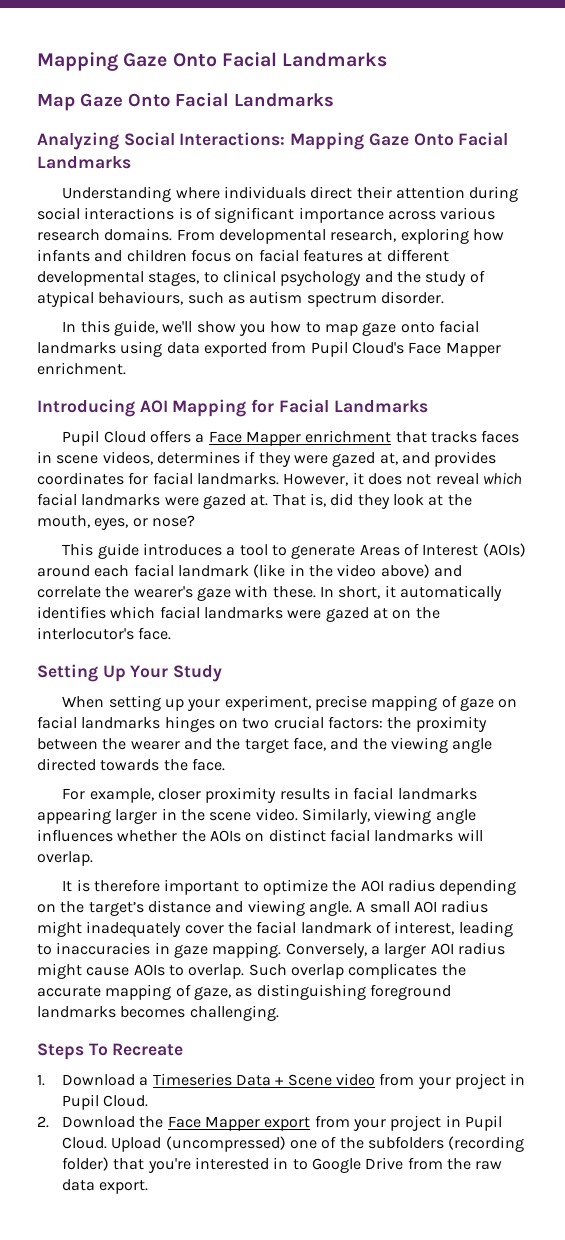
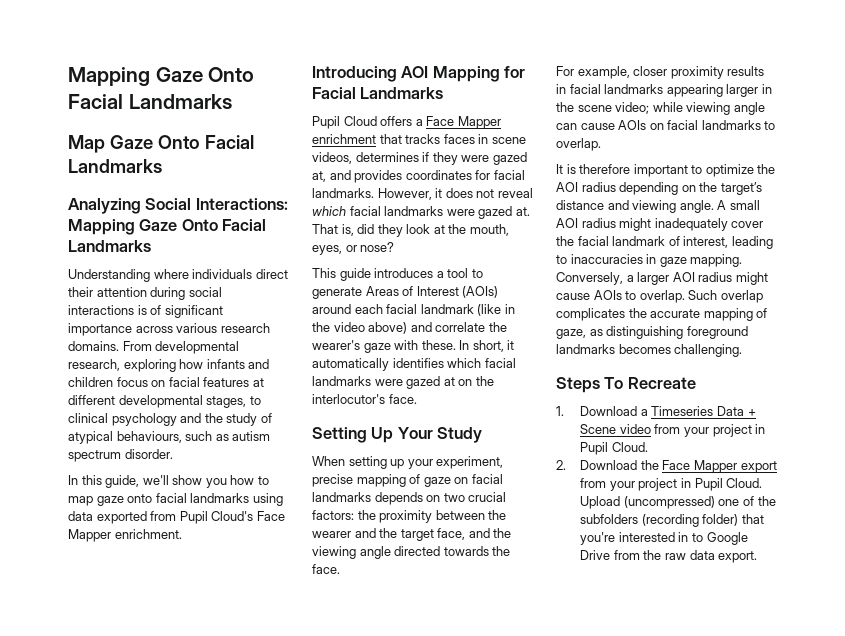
[164,716,215,732] hinges -> [374,492,423,505] depends
[255,808,476,824] [37,829,206,842] video. Similarly, viewing angle influences whether the -> [615,102,765,115] [556,123,615,130] video; while viewing angle can cause
[268,829,483,842] distinct facial landmarks will -> [667,120,776,130] facial landmarks to

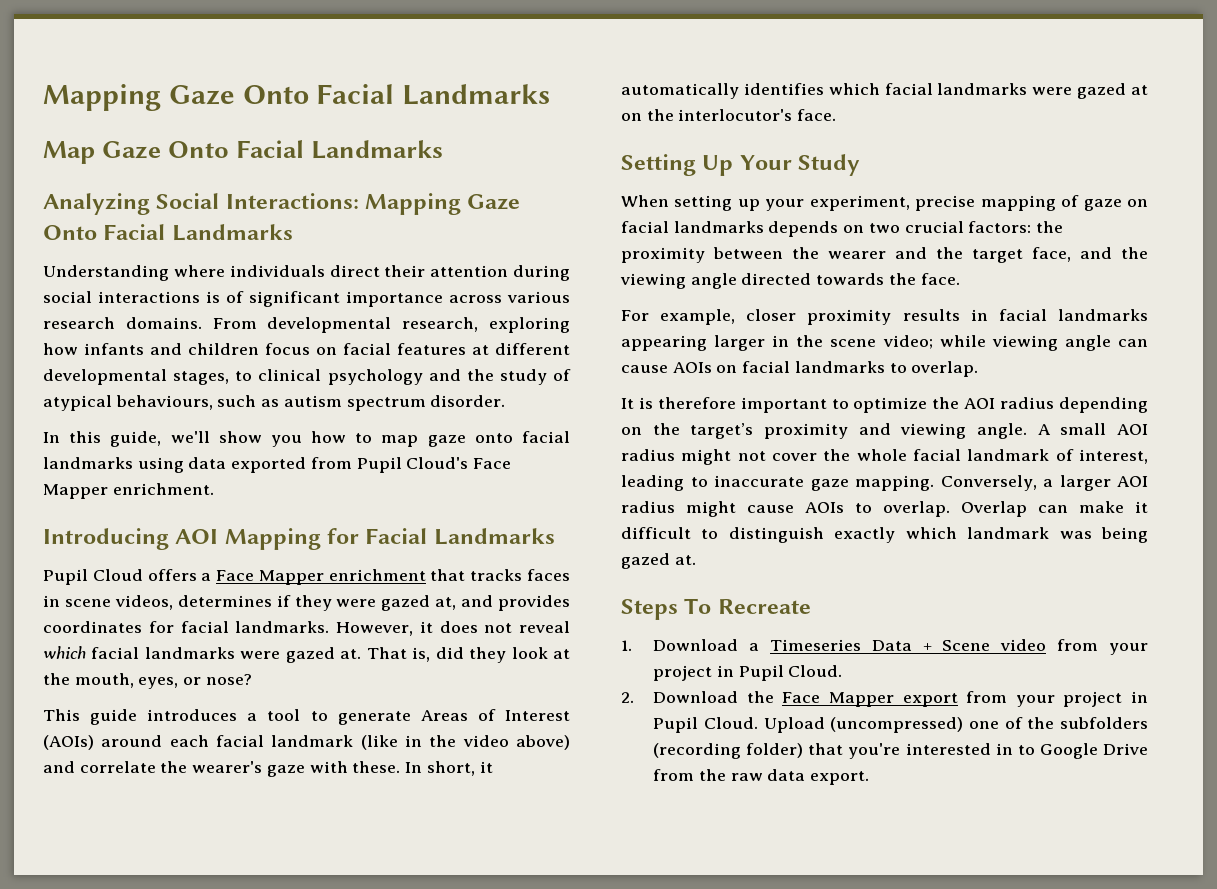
[556,200,604,210] distance -> [764,423,848,439] proximity
[654,218,728,231] inadequately -> [737,451,766,461] not
(574, 241) none -> [856,449,907,461] whole
[570,254,657,264] inaccuracies in -> [714,475,804,487] inaccurate
[688,290,763,303] [556,308,768,321] [556,326,748,339] [556,344,743,357] Such overlap complicates the accurate mapping of gaze, as distinguishing foreground landmarks becomes challenging. -> [961,501,1148,517] [621,527,1148,543] [621,553,696,569] Overlap can make it difficult to distinguish exactly which landmark was being gazed at.

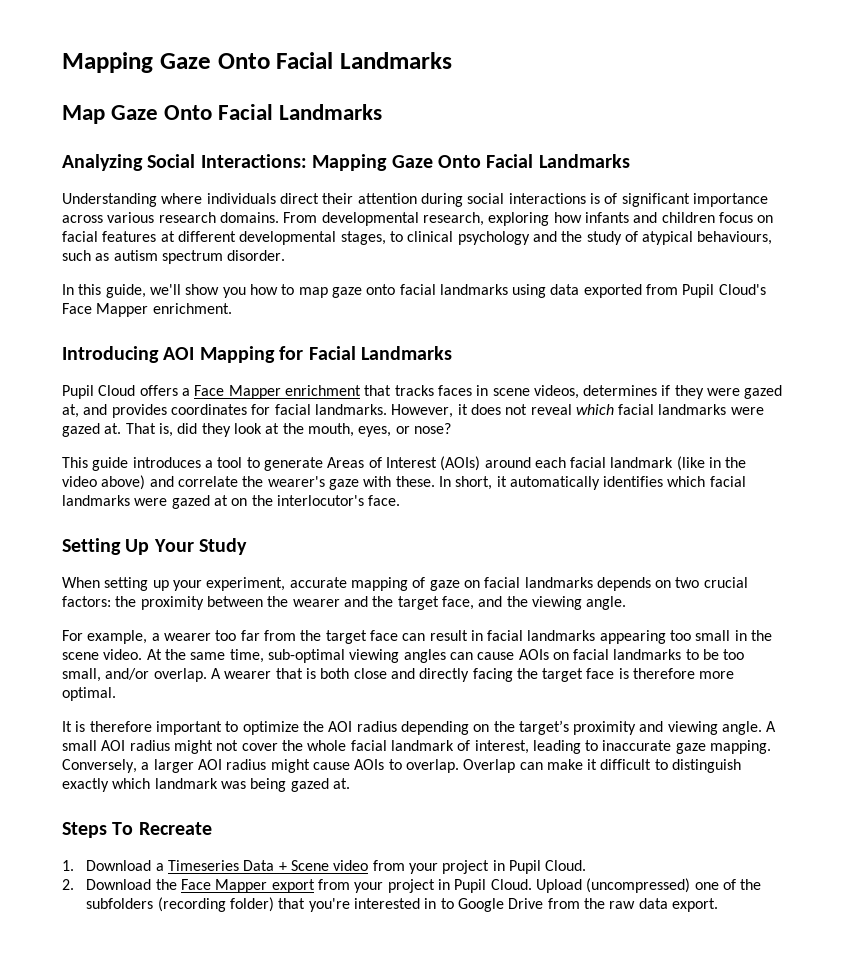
[915,195,976,211] precise -> [289,577,347,588] accurate
[690,273,960,289] [621,309,960,325] angle directed towards the face. // For example, closer proximity results -> [586,596,627,610] [62,630,468,644] angle. // For example, a wearer too far from the target face can result
[714,335,766,351] larger -> [670,630,731,641] too small
[882,335,1111,351] video; while viewing angle -> [103,649,446,663] video. At the same time, sub-optimal viewing angles
[911,361,979,377] overlap. -> [703,649,745,660] [62,668,735,682] [62,687,116,701] be too small, and/or overlap. A wearer that is both close and directly facing the target face is therefore more optimal.

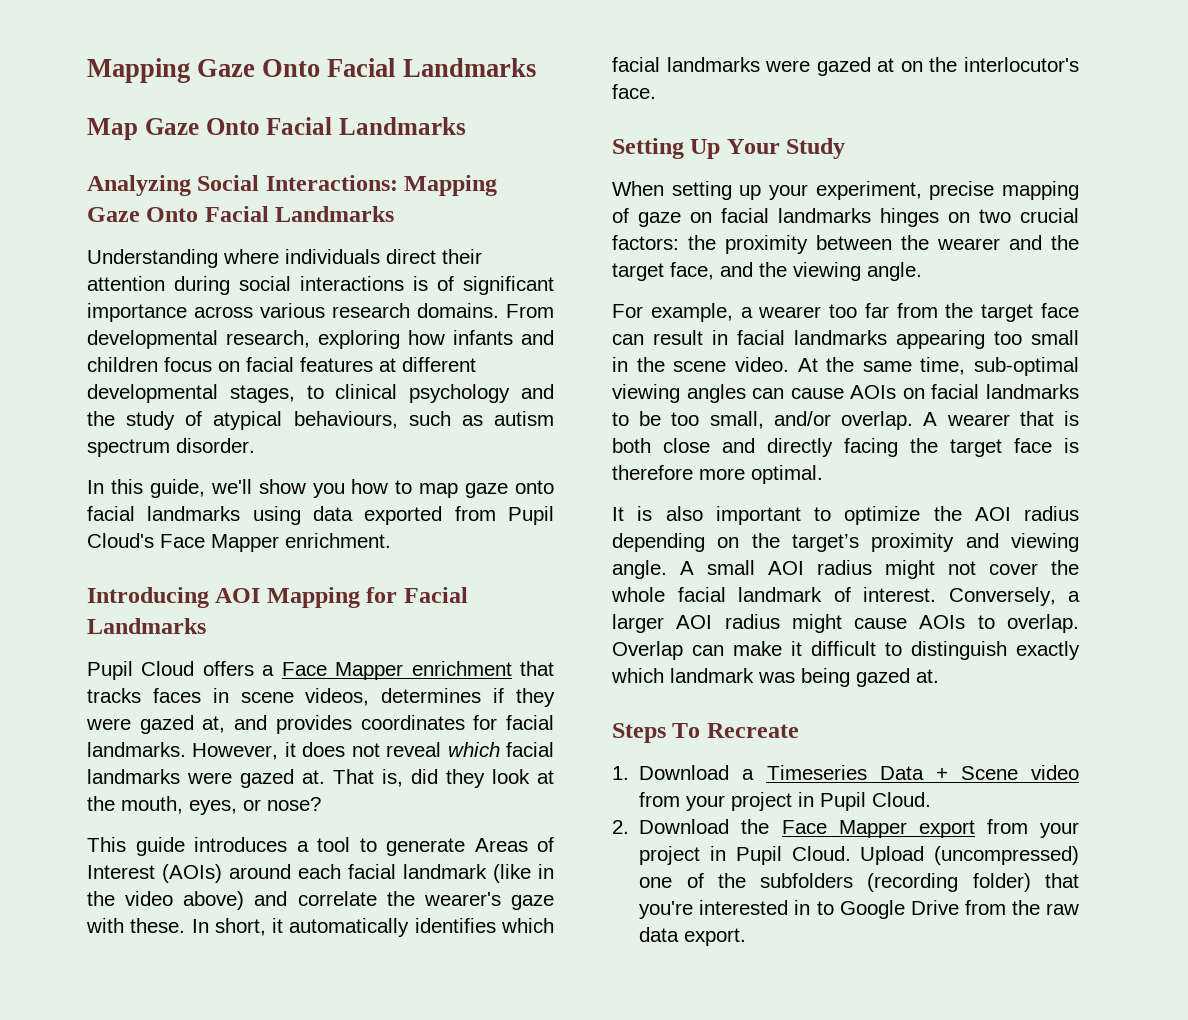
[289,577,347,588] accurate -> [929,181,995,200] precise
[596,577,651,591] depends -> [880,208,939,227] hinges
[89,721,152,732] therefore -> [665,506,703,521] also
[474,740,772,754] interest, leading to inaccurate gaze mapping. -> [863,587,936,602] interest.

